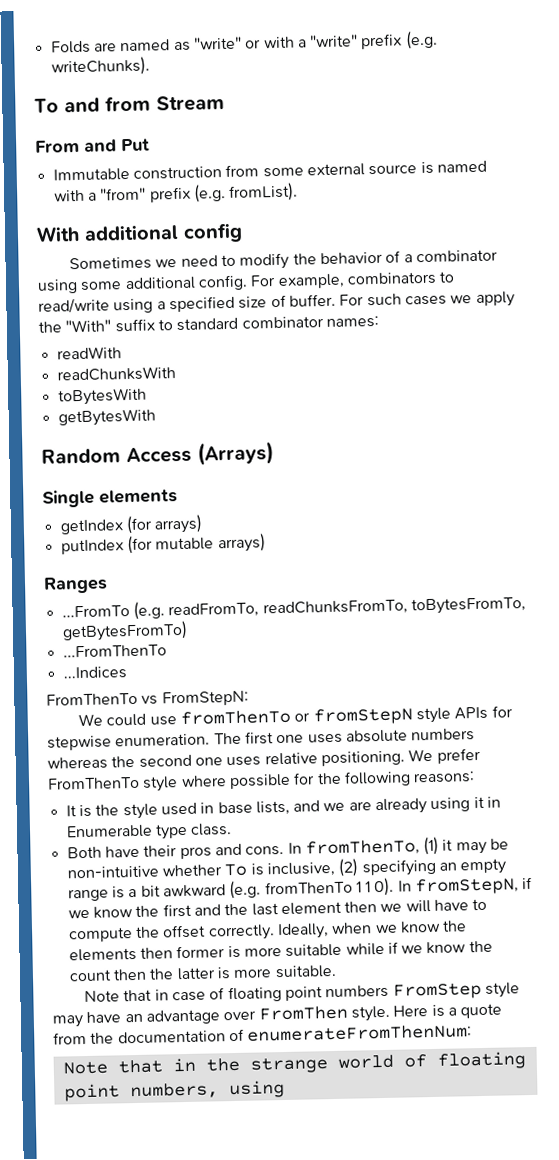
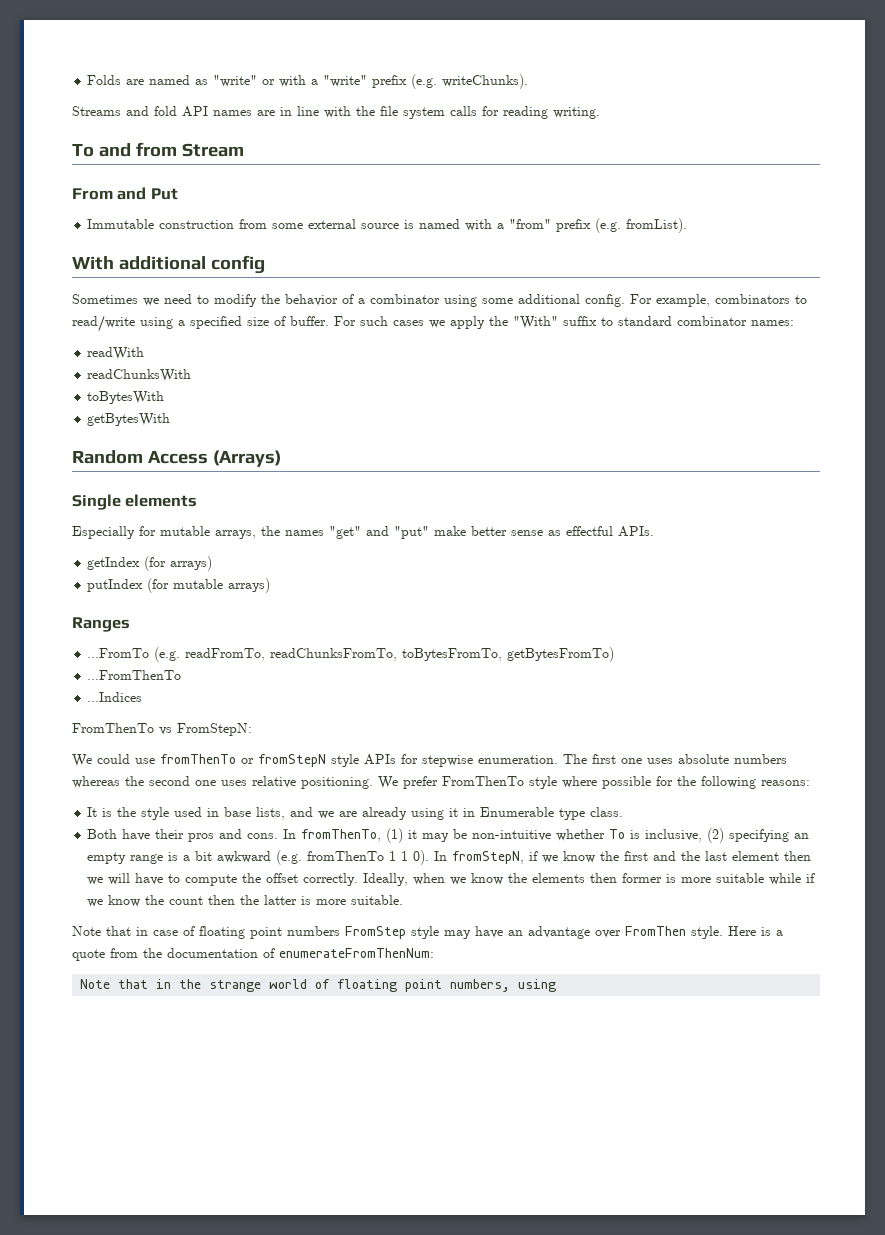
(150, 66) none -> [72,106,600,119] // Streams and fold API names are in line with the file system calls for reading writing.
(178, 496) none -> [72,526,654,539] // Especially for mutable arrays, the names "get" and "put" make better sense as effectful APIs.

